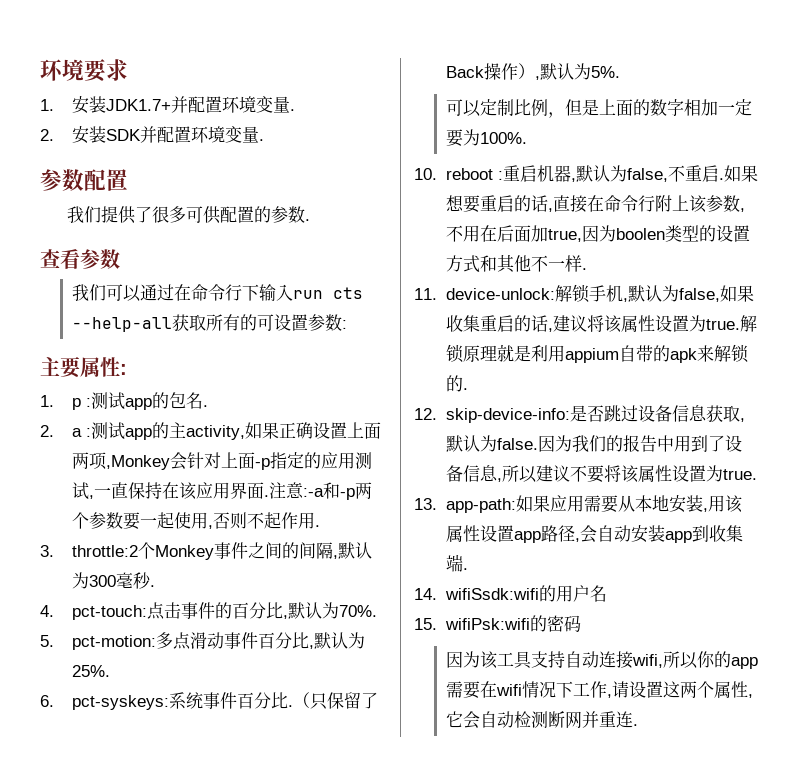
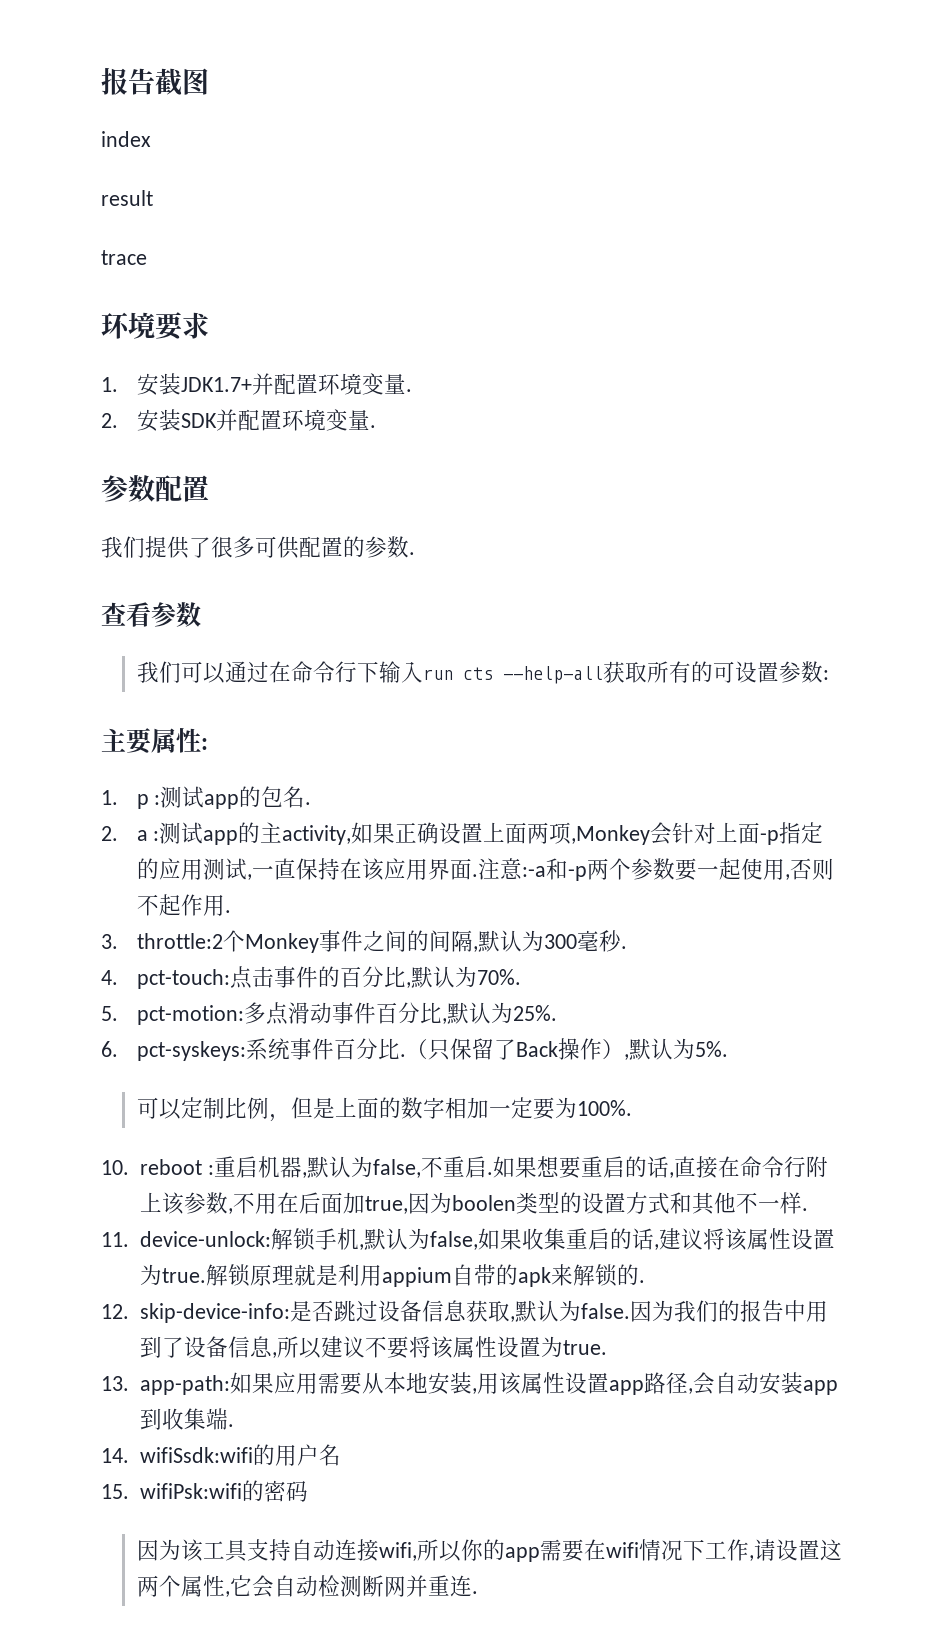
(40, 70) none -> [101,67,209,96] [101,131,151,147] [101,190,153,206] [101,250,147,265] 报告截图 // index // result // trace //

